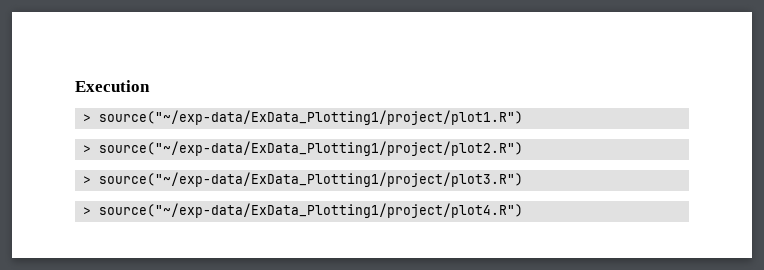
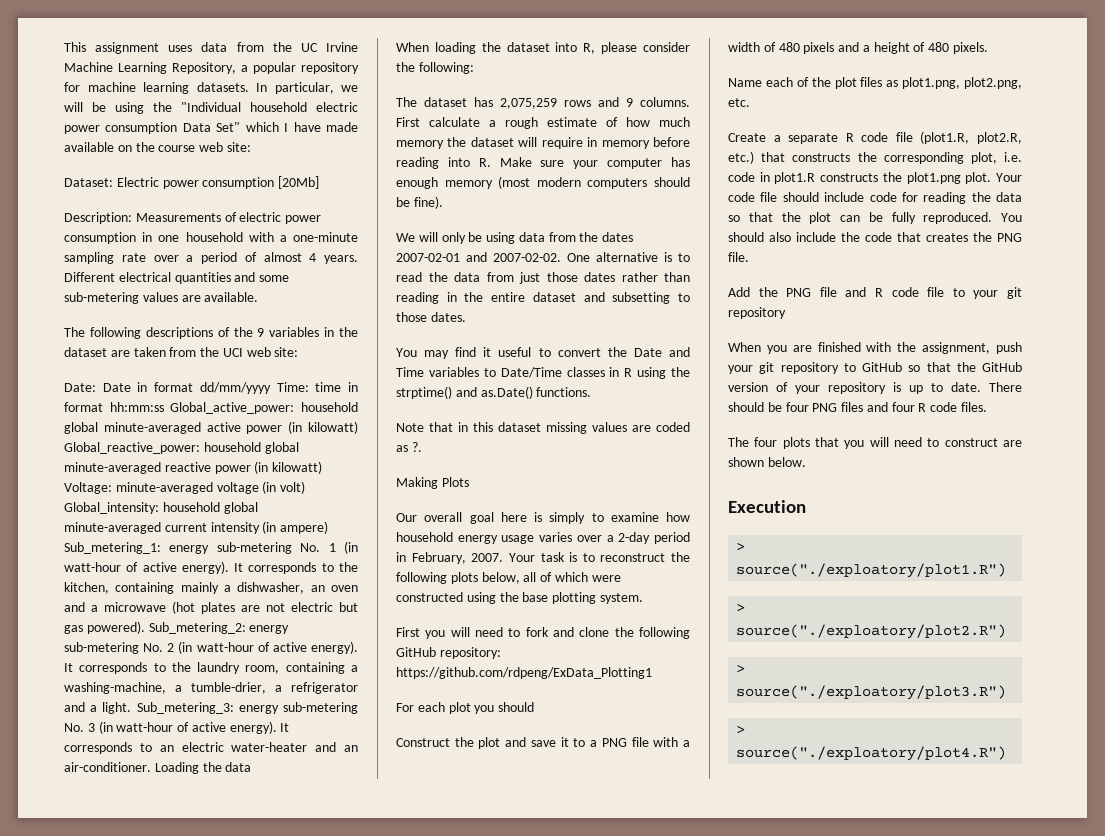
(75, 86) none -> [64,42,358,54] [64,62,359,74] [64,82,358,94] [64,102,358,114] [64,122,359,134] [64,142,251,152] [64,176,320,189] [64,212,322,224] [64,232,358,244] [64,252,358,264] [64,272,290,284] [64,292,259,304] [64,327,358,339] [64,347,299,357] [64,382,358,394] [64,402,358,414] [64,421,359,434] [64,442,299,454] [64,461,323,474] [64,481,306,494] [64,502,258,514] [64,521,329,534] [64,541,358,554] [64,561,358,574] [64,582,358,594] [64,601,358,614] [64,621,290,634] [64,641,358,654] [64,662,358,674] [64,682,358,694] [64,702,359,714] [64,721,290,734] [64,742,358,754] [64,762,252,774] [396,42,690,54] [396,62,474,74] [396,97,690,109] [396,117,690,129] [396,137,690,149] [396,157,690,169] [396,176,690,189] [396,196,443,209] [396,232,634,244] [396,252,690,262] [396,272,690,284] [396,292,690,304] [396,312,466,322] [396,347,690,359] [396,367,690,379] [396,386,592,399] [396,422,690,434] [396,442,422,452] [396,477,469,489] [396,512,690,524] [396,532,690,544] [396,552,690,564] [396,572,621,584] [396,592,643,604] [396,627,690,639] [396,647,501,659] [396,667,652,679] [396,702,535,714] [396,737,690,749] [728,42,989,54] [728,77,1022,89] [728,98,750,107] [728,131,1022,144] [728,151,1022,164] [728,172,1022,184] [728,192,1022,204] [728,212,1022,224] [728,232,1022,242] [728,252,749,262] [728,287,1022,299] [728,307,786,319] [728,342,1022,354] [728,362,1022,374] [728,382,1022,394] [728,402,988,412] [728,437,1022,449] [728,457,806,467] This assignment uses data from the UC Irvine Machine Learning Repository, a popular repository for machine learning datasets. In particular, we will be using the "Individual household electric power consumption Data Set" which I have made available on the course web site: // Dataset: Electric power consumption [20Mb] // Description: Measurements of electric power consumption in one household with a one-minute sampling rate over a period of almost 4 years. Different electrical quantities and some sub-metering values are available. // The following descriptions of the 9 variables in the dataset are taken from the UCI web site: // Date: Date in format dd/mm/yyyy Time: time in format hh:mm:ss Global_active_power: household global minute-averaged active power (in kilowatt) Global_reactive_power: household global minute-averaged reactive power (in kilowatt) Voltage: minute-averaged voltage (in volt) Global_intensity: household global minute-averaged current intensity (in ampere) Sub_metering_1: energy sub-metering No. 1 (in watt-hour of active energy). It corresponds to the kitchen, containing mainly a dishwasher, an oven and a microwave (hot plates are not electric but gas powered). Sub_metering_2: energy sub-metering No. 2 (in watt-hour of active energy). It corresponds to the laundry room, containing a washing-machine, a tumble-drier, a refrigerator and a light. Sub_metering_3: energy sub-metering No. 3 (in watt-hour of active energy). It corresponds to an electric water-heater and an air-conditioner. Loading the data // When loading the dataset into R, please consider the following: // The dataset has 2,075,259 rows and 9 columns. First calculate a rough estimate of how much memory the dataset will require in memory before reading into R. Make sure your computer has enough memory (most modern computers should be fine). // We will only be using data from the dates 2007-02-01 and 2007-02-02. One alternative is to read the data from just those dates rather than reading in the entire dataset and subsetting to those dates. // You may find it useful to convert the Date and Time variables to Date/Time classes in R using the strptime() and as.Date() functions. // Note that in this dataset missing values are coded as ?. // Making Plots // Our overall goal here is simply to examine how household energy usage varies over a 2-day period in February, 2007. Your task is to reconstruct the following plots below, all of which were constructed using the base plotting system. // First you will need to fork and clone the following GitHub repository: https://github.com/rdpeng/ExData_Plotting1 // For each plot you should // Construct the plot and save it to a PNG file with a width of 480 pixels and a height of 480 pixels. // Name each of the plot files as plot1.png, plot2.png, etc. // Create a separate R code file (plot1.R, plot2.R, etc.) that constructs the corresponding plot, i.e. code in plot1.R constructs the plot1.png plot. Your code file should include code for reading the data so that the plot can be fully reproduced. You should also include the code that creates the PNG file. // Add the PNG file and R code file to your git repository // When you are finished with the assignment, push your git repository to GitHub so that the GitHub version of your repository is up to date. There should be four PNG files and four R code files. // The four plots that you will need to construct are shown below. //
[98,110,523,125] [82,141,523,156] [82,172,523,187] [82,203,523,218] source("~/exp-data/ExData_Plotting1/project/plot1.R") // > source("~/exp-data/ExData_Plotting1/project/plot2.R") // > source("~/exp-data/ExData_Plotting1/project/plot3.R") // > source("~/exp-data/ExData_Plotting1/project/plot4.R") -> [736,563,1007,578] [736,604,746,612] [736,624,1007,639] [736,665,746,673] [736,685,1007,700] [736,726,746,734] [736,746,1007,761] source("./exploatory/plot1.R") // > source("./exploatory/plot2.R") // > source("./exploatory/plot3.R") // > source("./exploatory/plot4.R")

